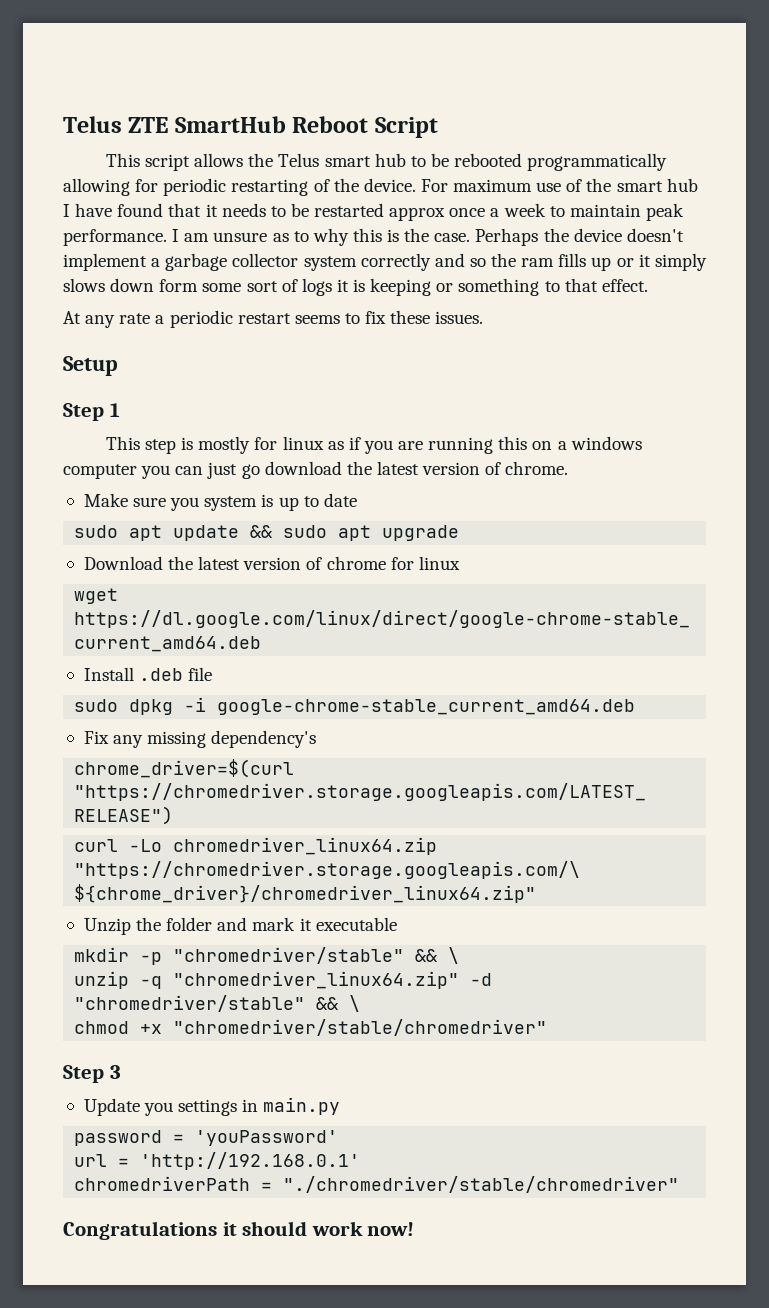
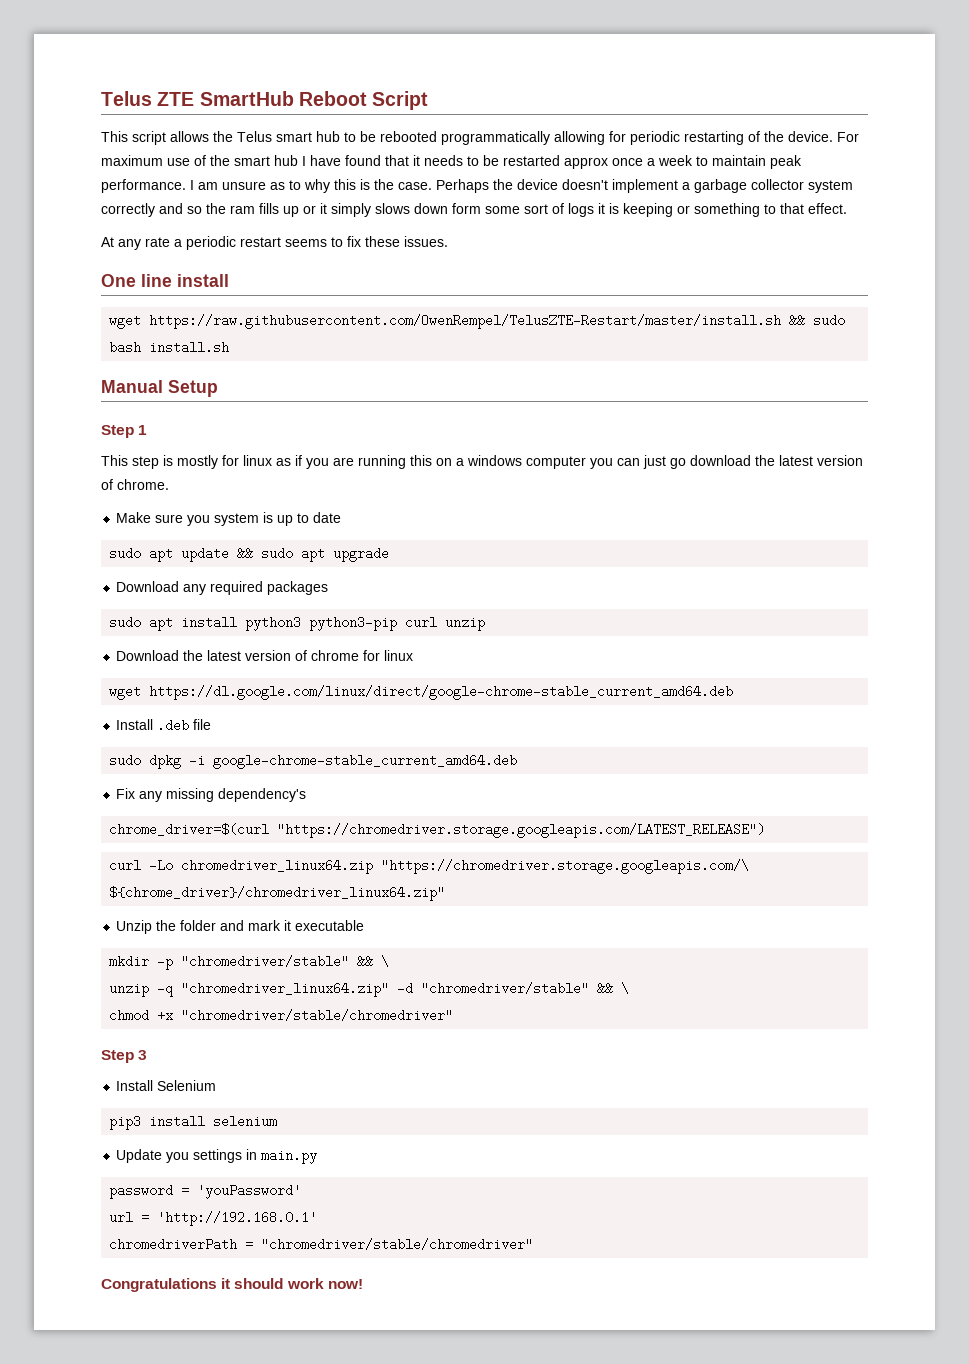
(484, 317) none -> [101,274,229,287] [109,314,846,329] [109,341,230,354] [101,380,163,393] One line install // wget https://raw.githubusercontent.com/OwenRempel/TelusZTE-Restart/master/install.sh && sudo bash install.sh // Manual
(460, 533) none -> [116,581,329,595] [109,616,486,631] // Download any required packages // sudo apt install python3 python3-pip curl unzip
(121, 1072) none -> [116,1080,217,1091] [109,1115,278,1130] // Install Selenium // pip3 install selenium
[283,1176,680,1193] "./chromedriver/stable/chromedriver" -> [261,1238,534,1251] "chromedriver/stable/chromedriver"

